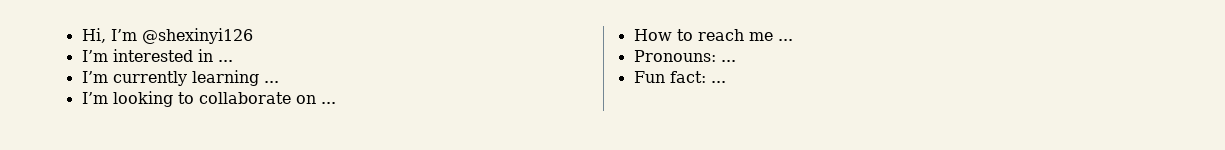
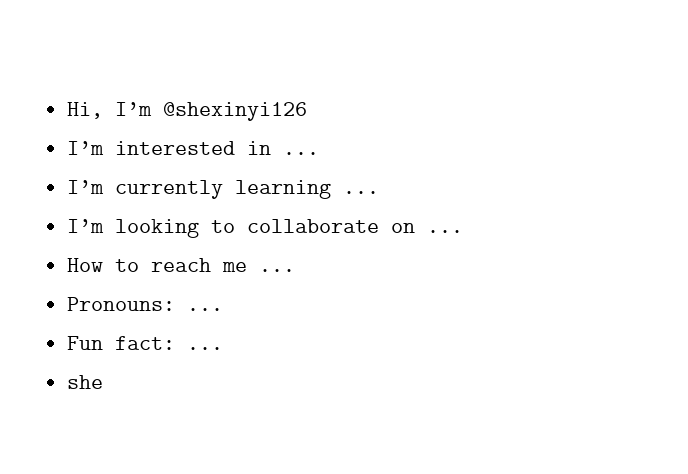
(726, 82) none -> [67,375,104,389] // she

